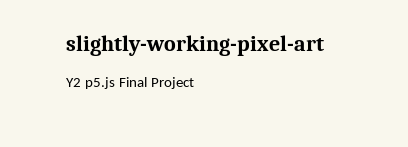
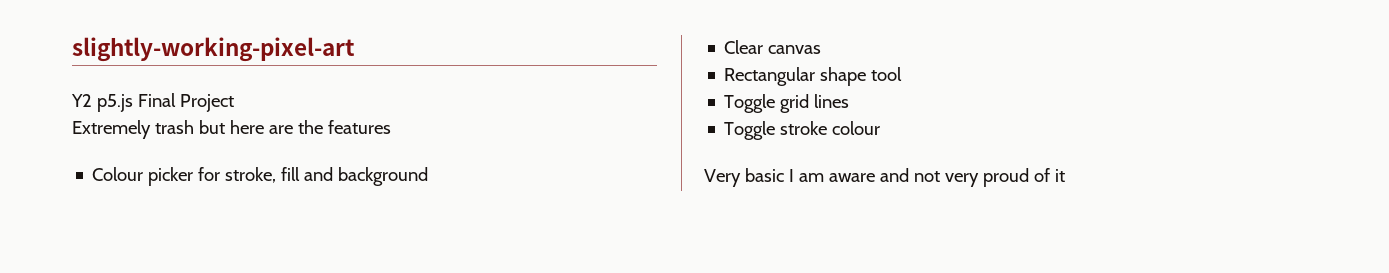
(194, 83) none -> [72,120,391,139] [92,167,429,186] [724,40,822,54] [724,67,903,86] [724,94,850,113] [724,121,881,140] [704,168,1065,187] // Extremely trash but here are the features // Colour picker for stroke, fill and background // Clear canvas // Rectangular shape tool // Toggle grid lines // Toggle stroke colour // Very basic I am aware and not very proud of it

